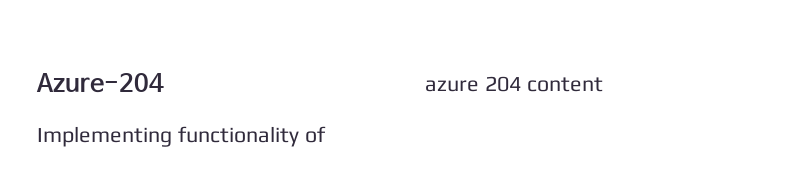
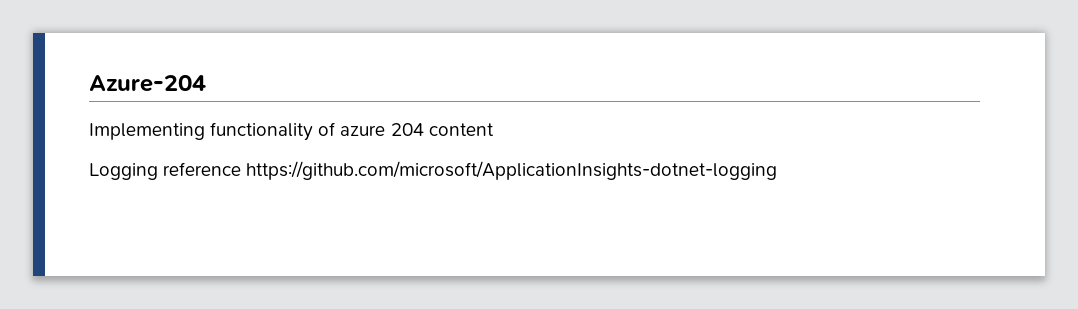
(603, 84) none -> [89,161,778,180] // Logging reference https://github.com/microsoft/ApplicationInsights-dotnet-logging

